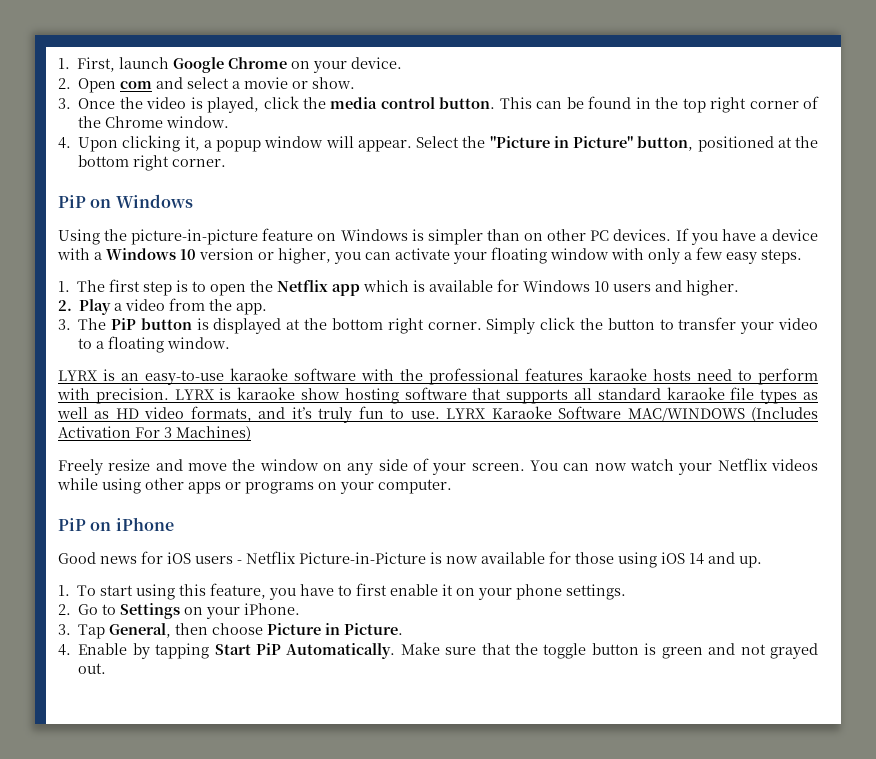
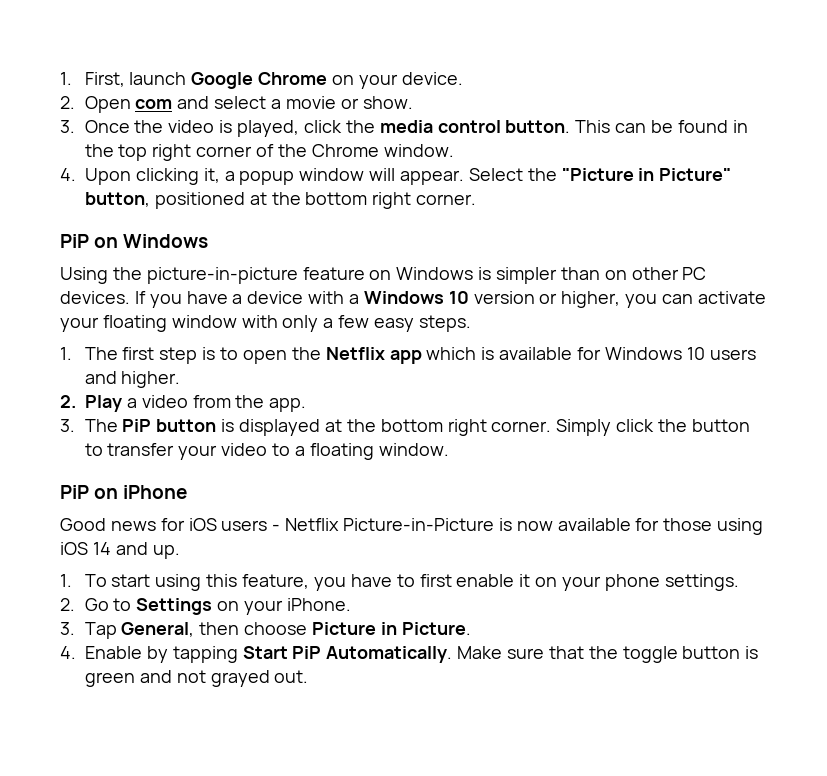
[58,368,818,385] [57,387,818,404] [57,406,818,423] [58,426,251,441] [58,458,819,475] [57,478,452,494] // LYRX is an easy-to-use karaoke software with the professional features karaoke hosts need to perform with precision. LYRX is karaoke show hosting software that supports all standard karaoke file types as well as HD video formats, and it’s truly fun to use. LYRX Karaoke Software MAC/WINDOWS (Includes Activation For 3 Machines) // Freely resize and move the window on any side of your screen. You can now watch your Netflix videos while using other apps or programs on your computer. -> (449, 449) none

